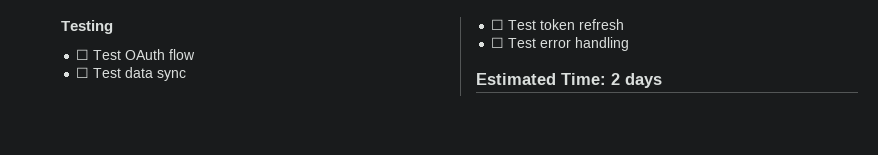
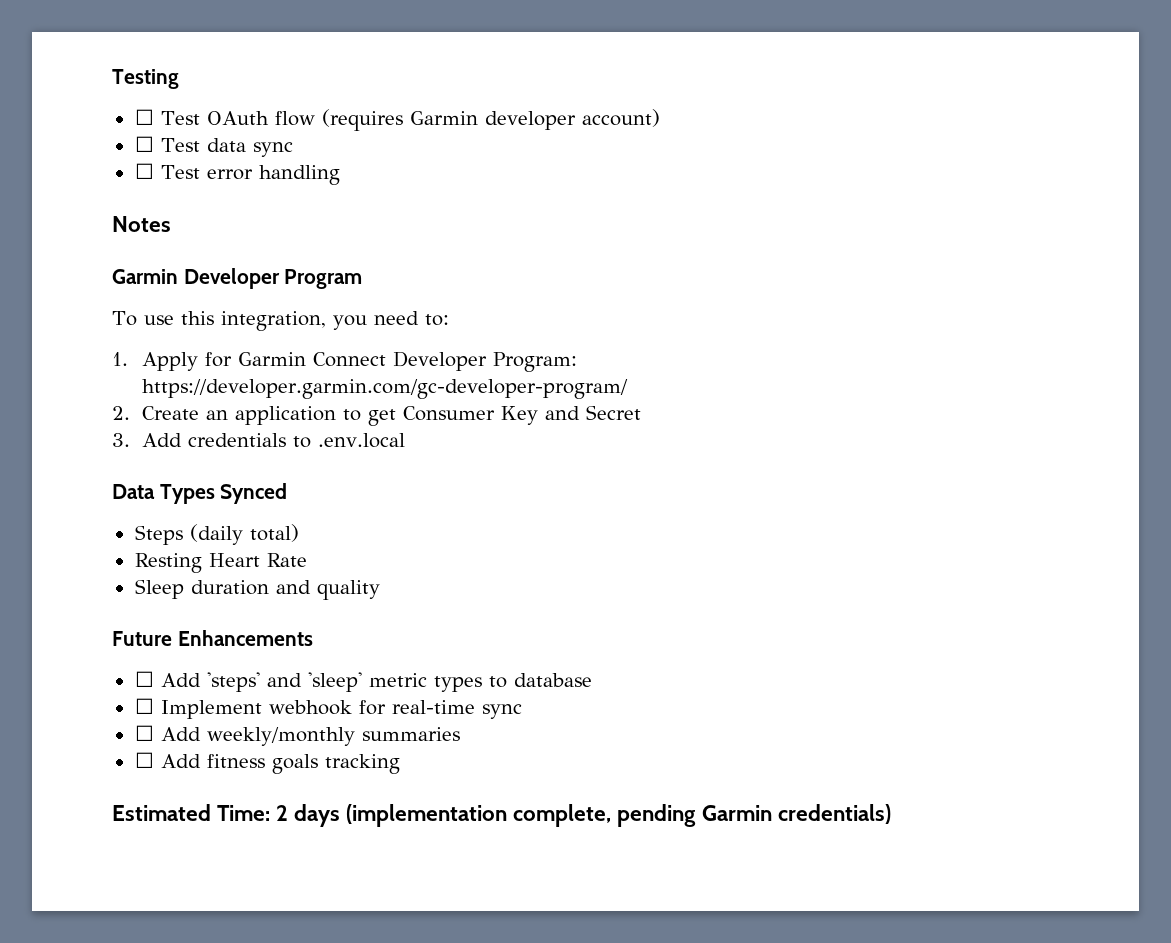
(196, 54) none -> [321,109,660,131] (requires Garmin developer account)
[540,19,625,30] [491,37,630,51] token refresh // ☐ Test error handling -> [206,165,340,185] [112,216,171,232] [112,268,363,289] [112,311,449,331] [112,351,577,372] [141,379,628,399] [112,405,641,426] [112,433,405,448] [112,483,288,504] [134,524,299,545] [134,553,307,573] [134,579,380,600] [112,630,313,646] [134,671,592,692] [134,698,522,719] [134,725,460,746] [134,752,400,774] error handling // Notes // Garmin Developer Program // To use this integration, you need to: // 1. Apply for Garmin Connect Developer Program: https://developer.garmin.com/gc-developer-program/ // 2. Create an application to get Consumer Key and Secret // 3. Add credentials to .env.local // Data Types Synced // Steps (daily total) // Resting Heart Rate // Sleep duration and quality // Future Enhancements // ☐ Add 'steps' and 'sleep' metric types to database // ☐ Implement webhook for real-time sync // ☐ Add weekly/monthly summaries // ☐ Add fitness goals tracking
(662, 80) none -> [346,804,891,827] (implementation complete, pending Garmin credentials)

